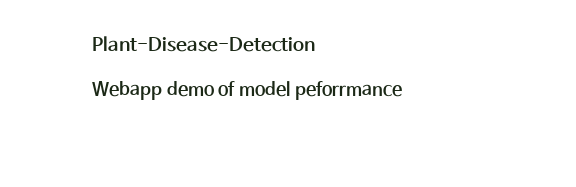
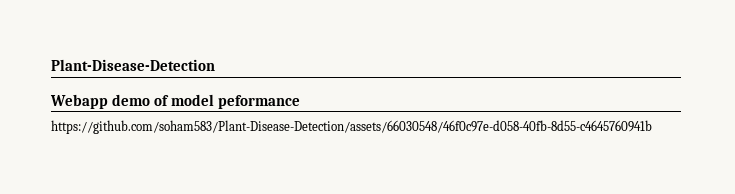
[294,81,402,100] peforrmance -> [217,95,300,109] [51,120,652,134] peformance // https://github.com/soham583/Plant-Disease-Detection/assets/66030548/46f0c97e-d058-40fb-8d55-c4645760941b

